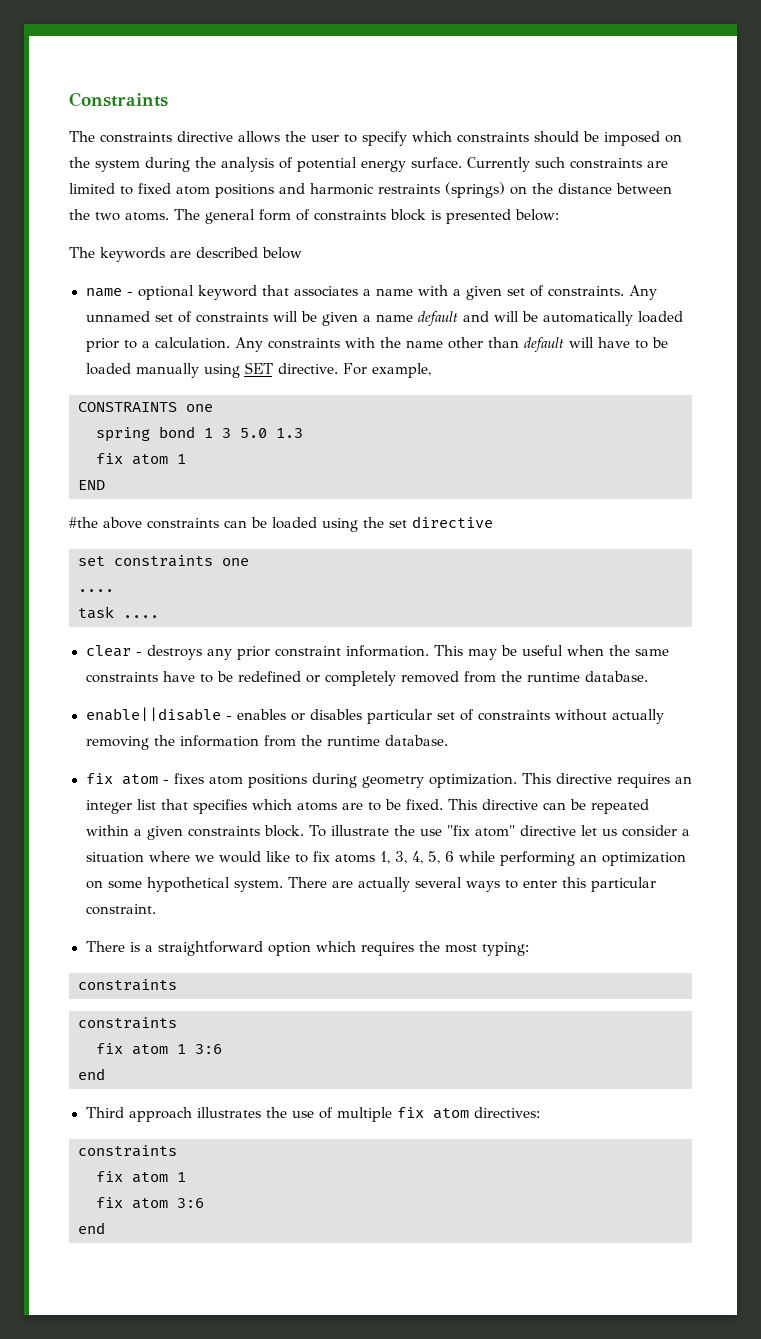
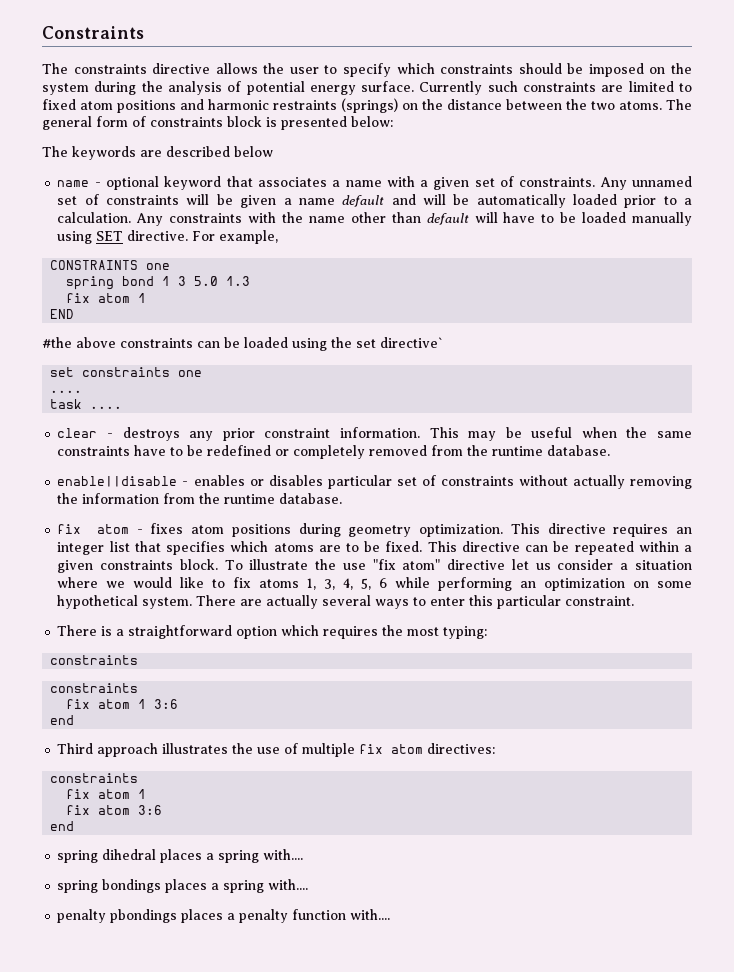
[412,516,493,528] directive -> [380,337,443,348] directive`
(105, 1228) none -> [57,849,304,863] [57,879,309,893] [57,909,391,923] // spring dihedral places a spring with.... // spring bondings places a spring with.... // penalty pbondings places a penalty function with....

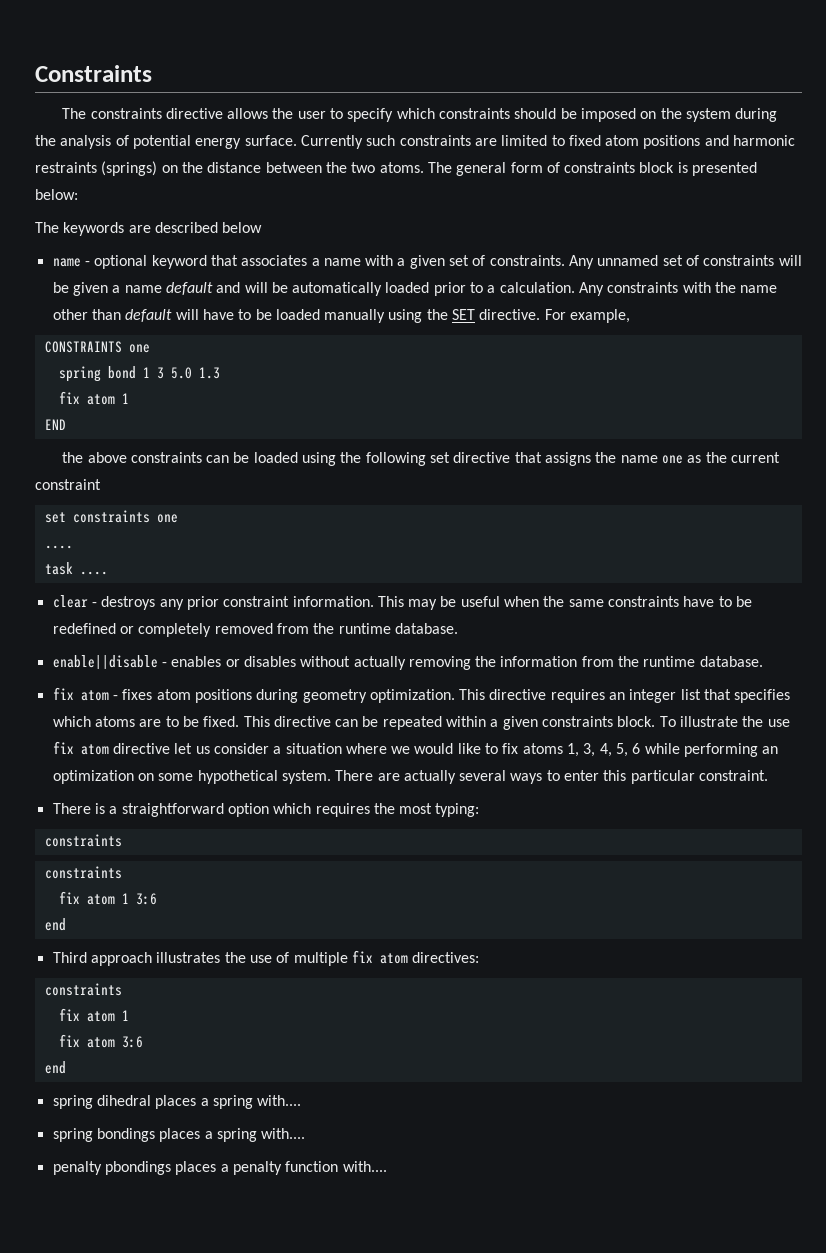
(93, 237) none -> [426,309,448,320] the
[42,337,72,348] #the -> [62,452,84,463] the
[356,337,443,348] set directive` -> [365,452,780,466] [35,479,101,490] following set directive that assigns the name one as the current constraint
[327,475,514,489] particular set of constraints -> (296, 661) none
[372,559,441,570] "fix atom" -> [52,741,109,755] fix atom

